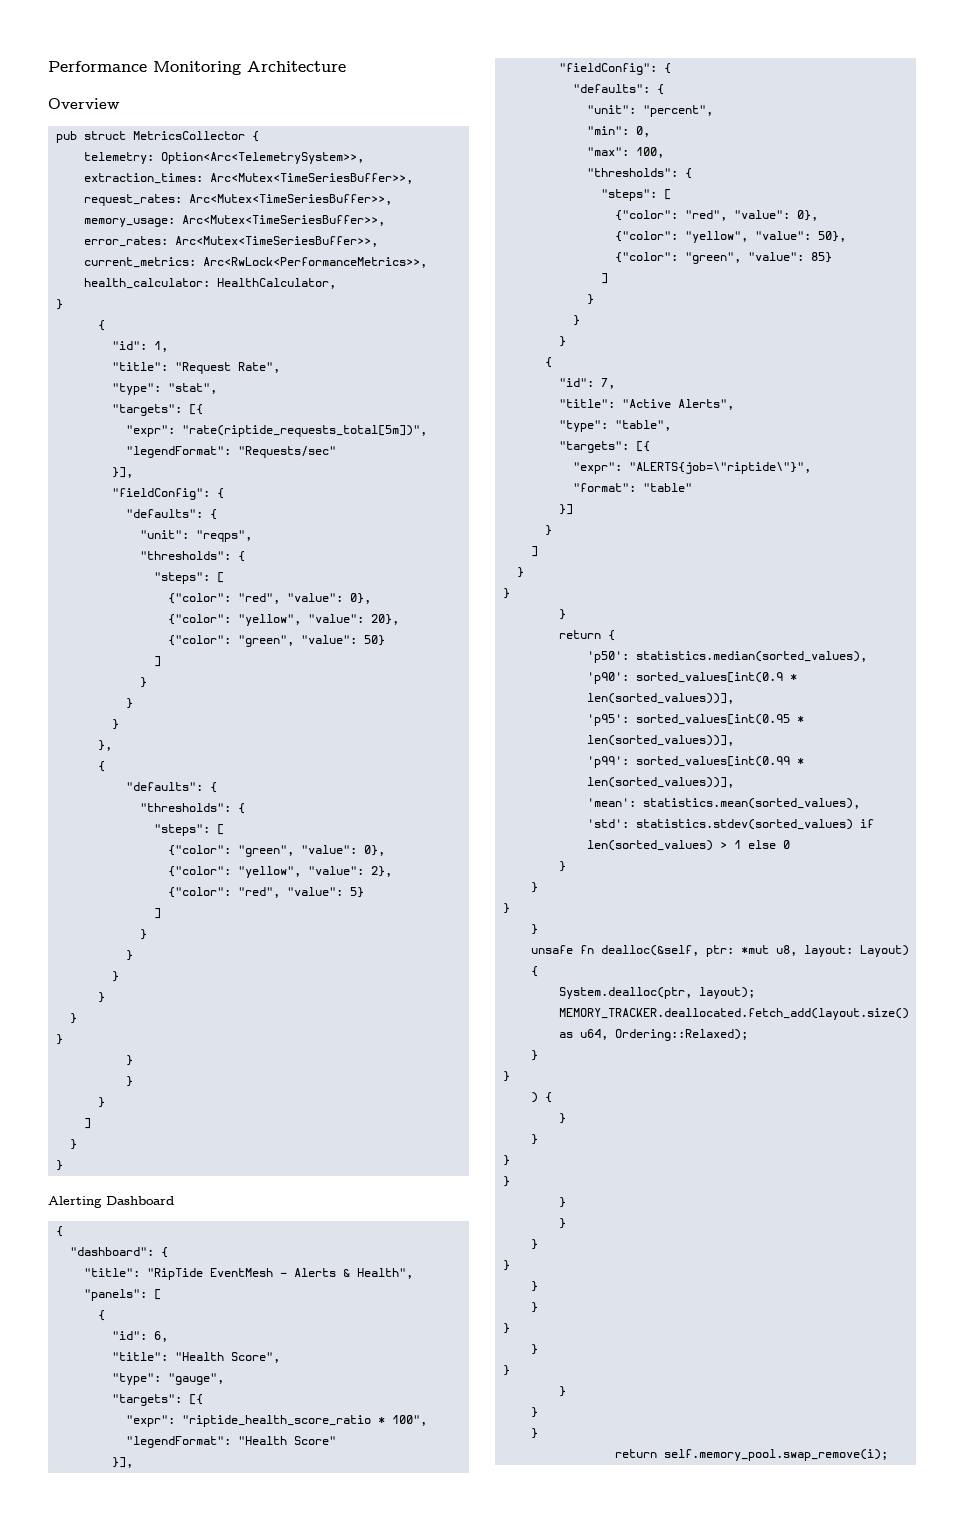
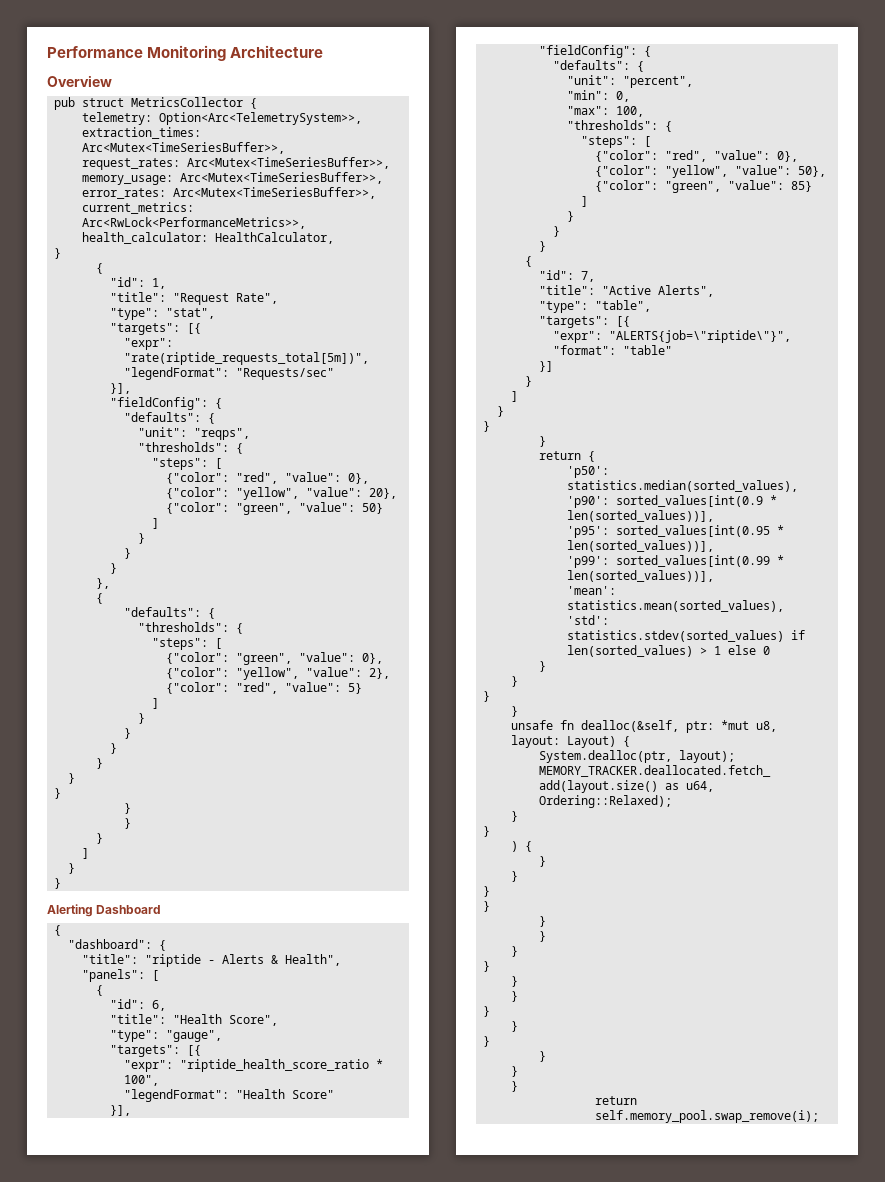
[146,1268,273,1280] "RipTide EventMesh -> [145,954,202,967] "riptide

